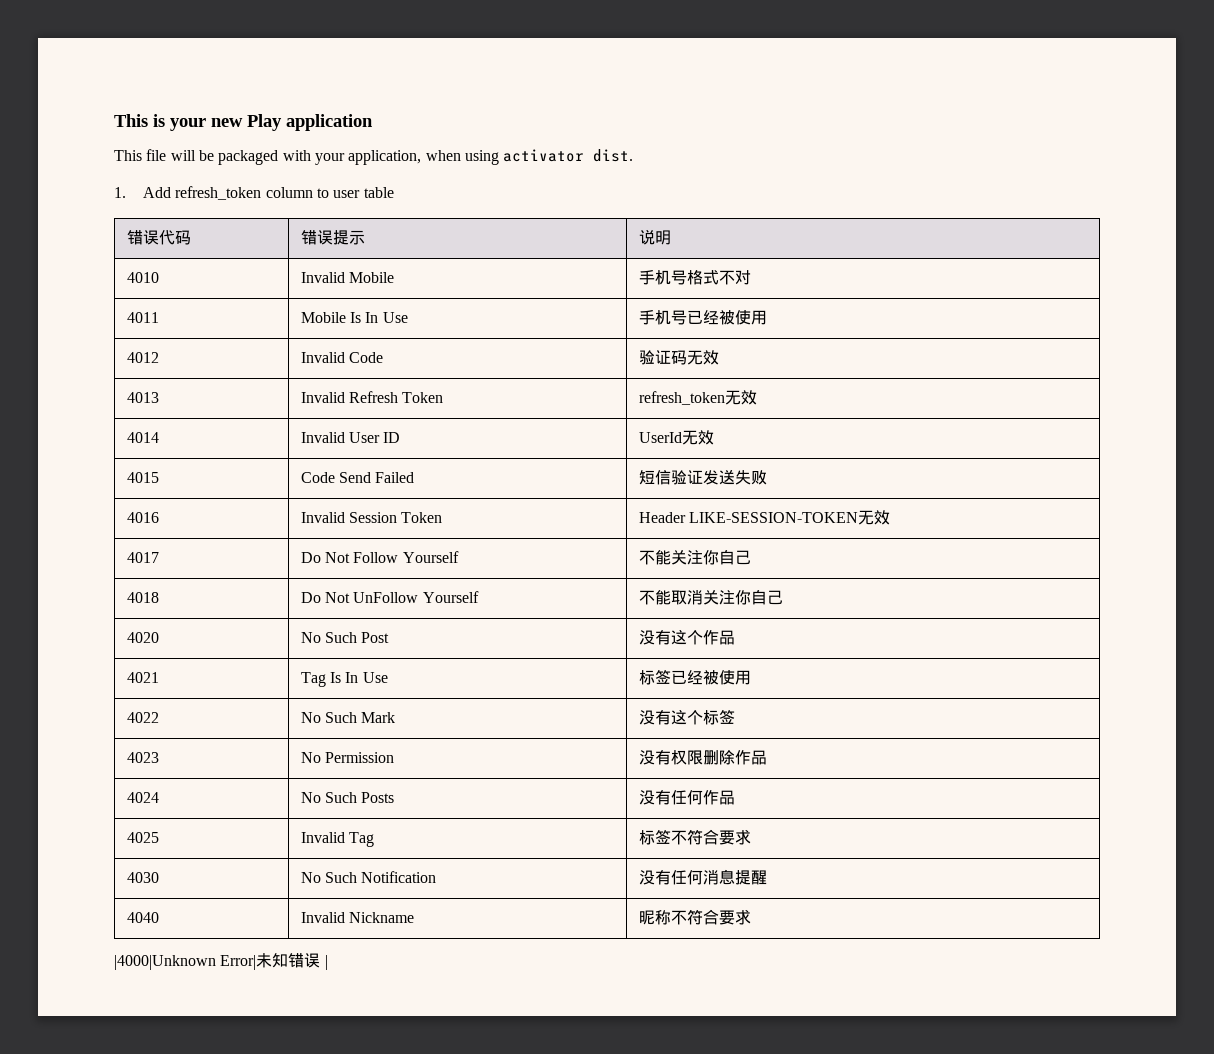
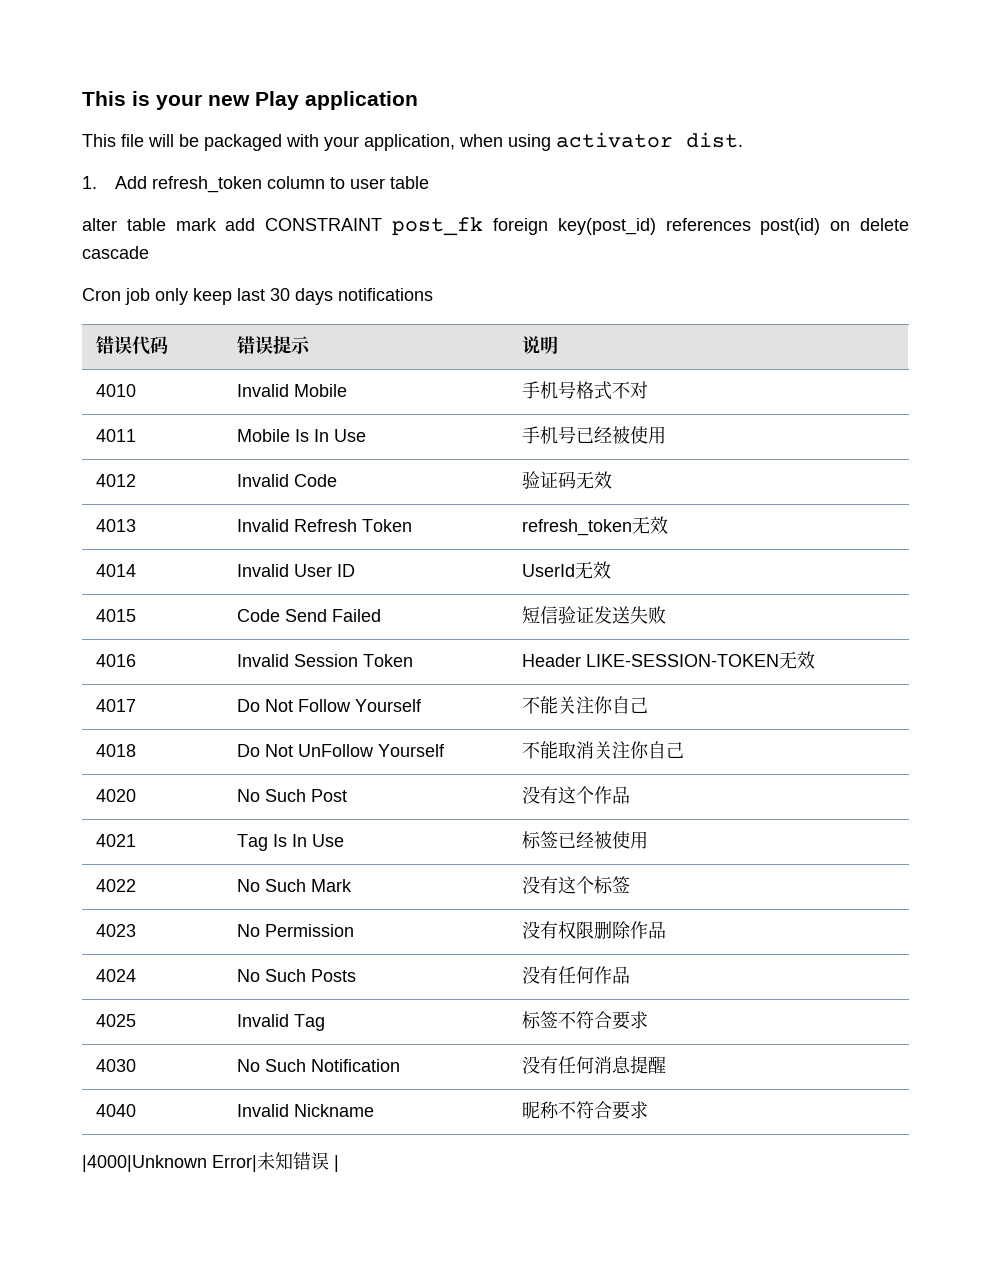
(394, 192) none -> [82,217,910,236] [82,246,149,259] [82,288,433,305] // alter table mark add CONSTRAINT post_fk foreign key(post_id) references post(id) on delete cascade // Cron job only keep last 30 days notifications

